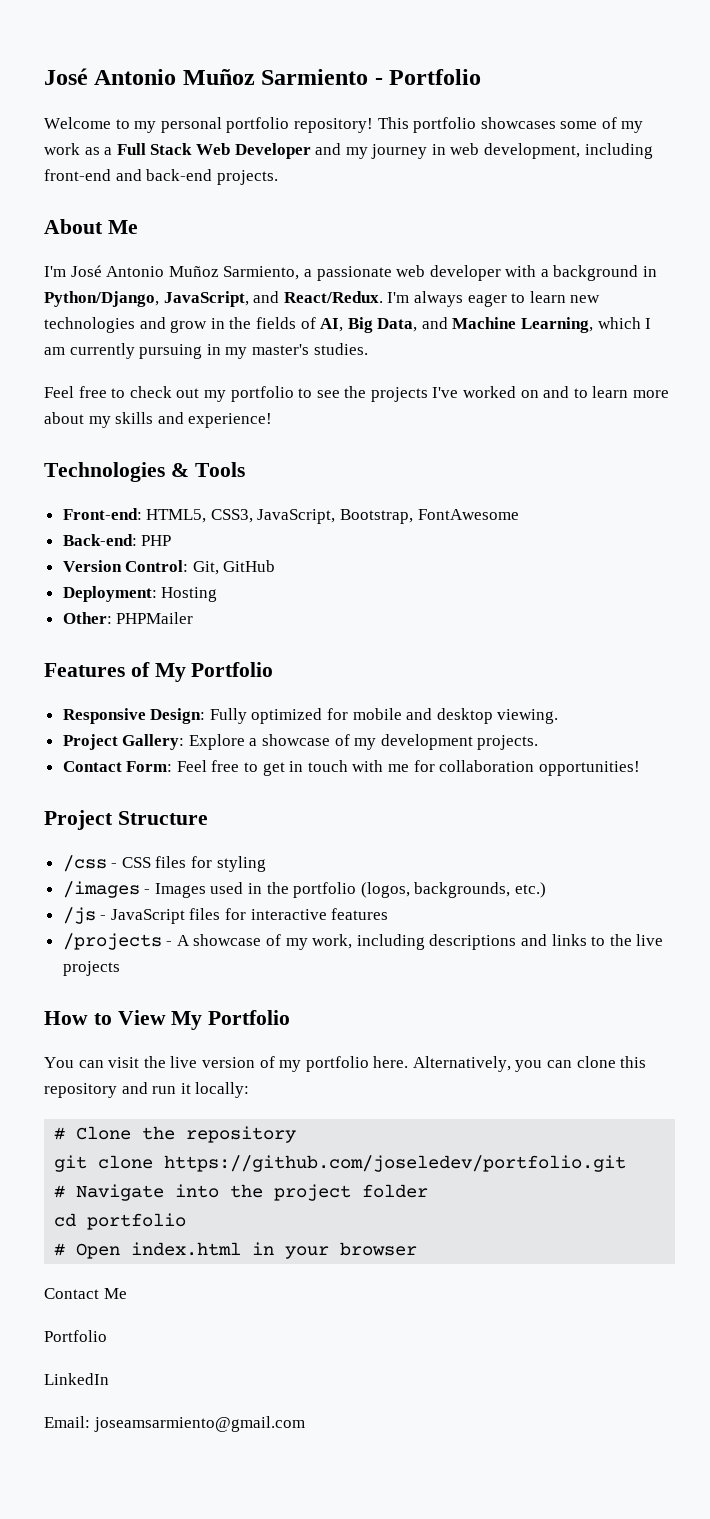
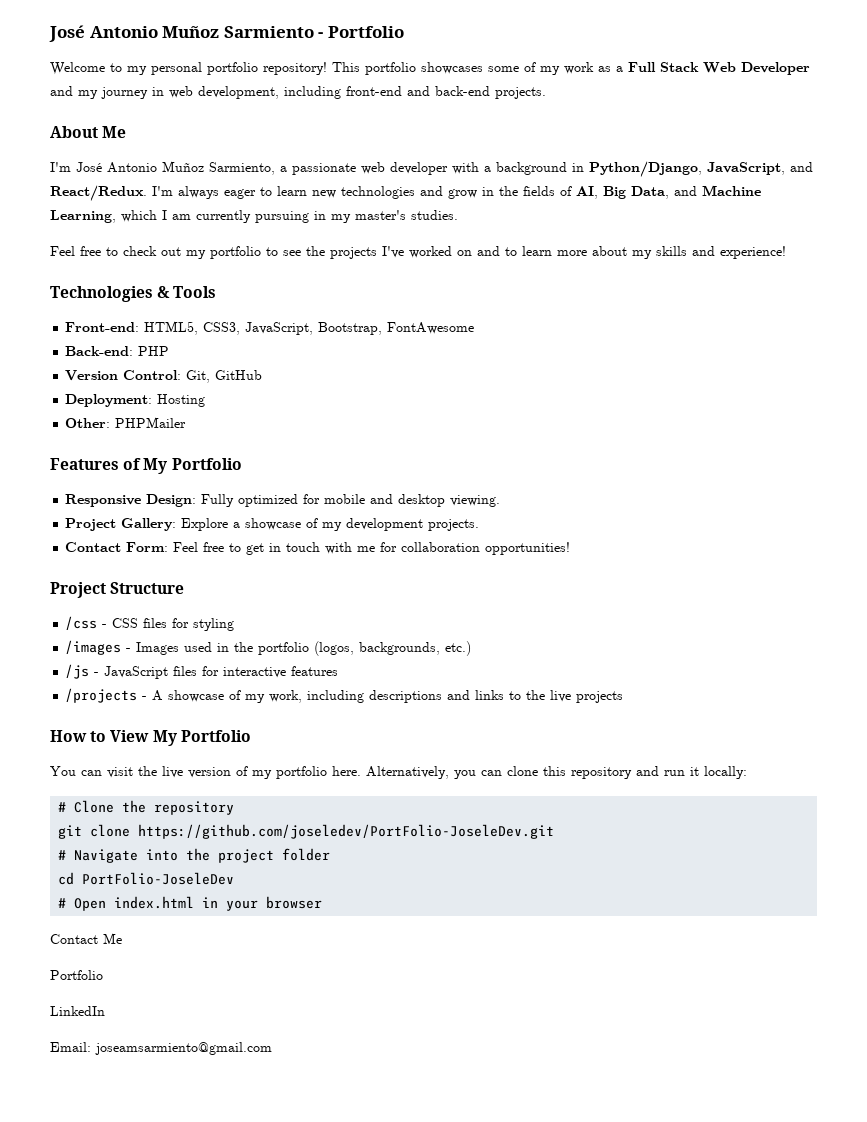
[164,1155,627,1172] https://github.com/joseledev/portfolio.git -> [138,824,555,839] https://github.com/joseledev/PortFolio-JoseleDev.git
[87,1213,187,1230] portfolio -> [82,872,235,885] PortFolio-JoseleDev

